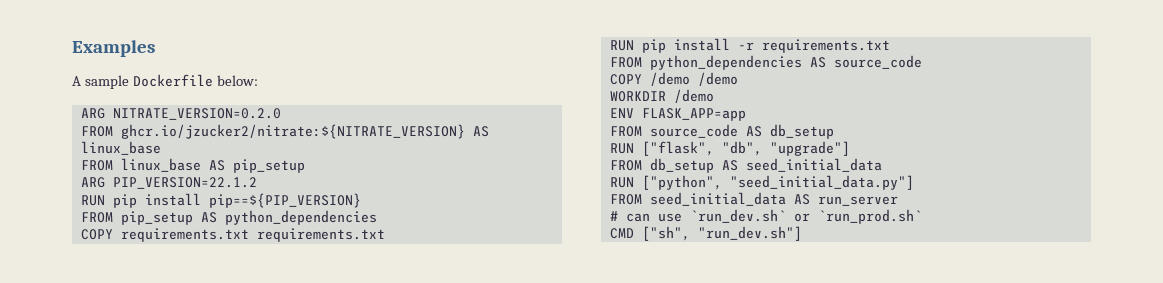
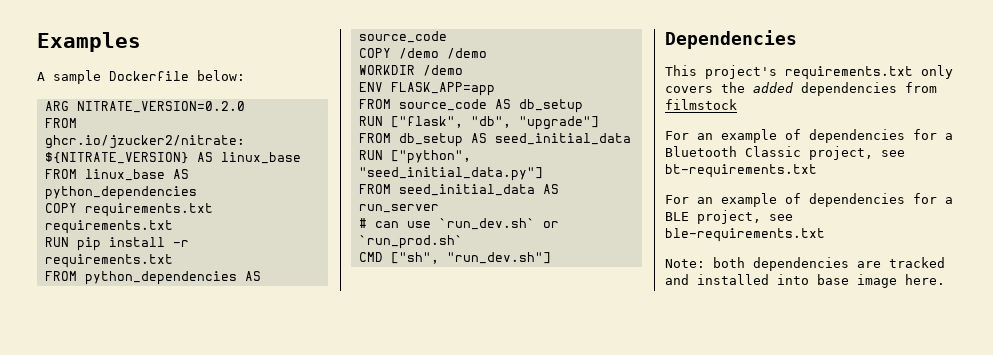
[232,159,305,173] [80,177,257,189] [80,193,361,208] [80,211,217,225] pip_setup // ARG PIP_VERSION=22.1.2 // RUN pip install pip==${PIP_VERSION} // FROM pip_setup AS -> (189, 174) none
(802, 233) none -> [665,30,797,49] [665,65,953,80] [665,82,937,96] [665,99,737,110] [665,129,953,143] [665,146,905,160] [665,164,817,178] [665,193,953,207] [665,210,793,224] [665,228,825,242] [665,257,945,271] [665,274,945,288] // Dependencies // This project's requirements.txt only covers the added dependencies from filmstock // For an example of dependencies for a Bluetooth Classic project, see bt-requirements.txt // For an example of dependencies for a BLE project, see ble-requirements.txt // Note: both dependencies are tracked and installed into base image here.

